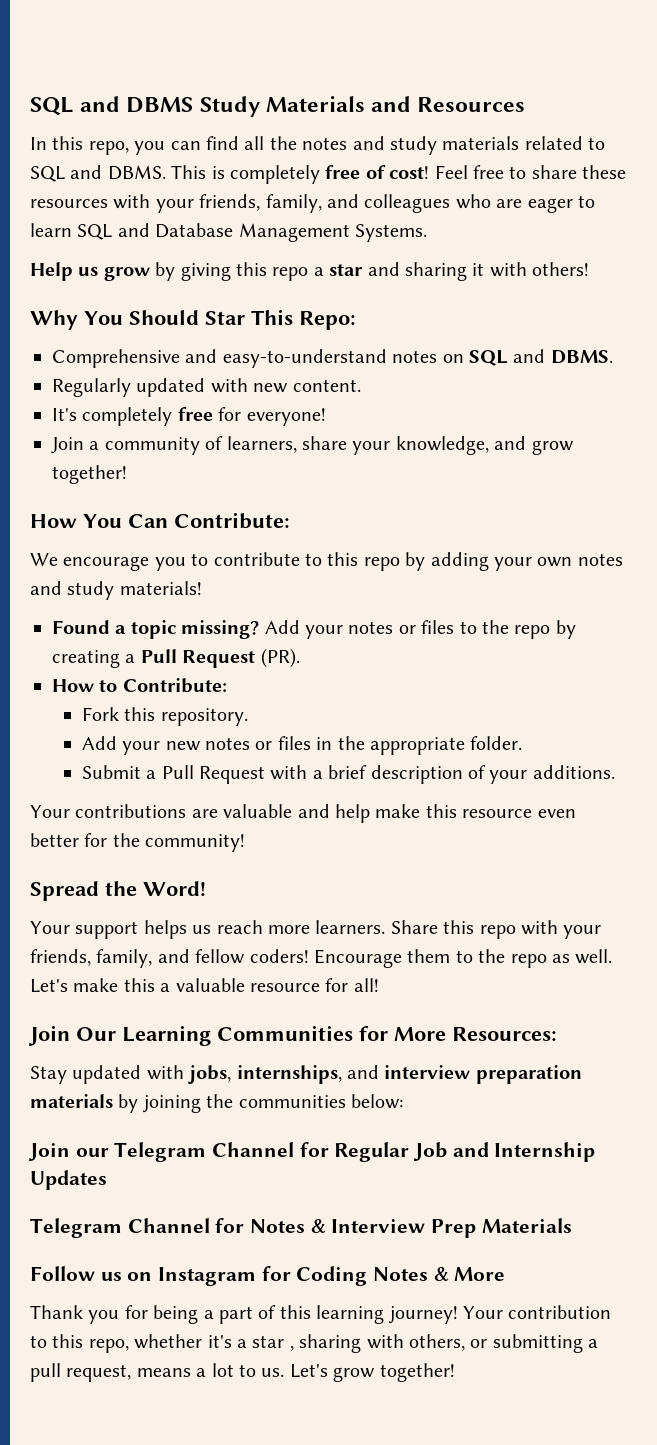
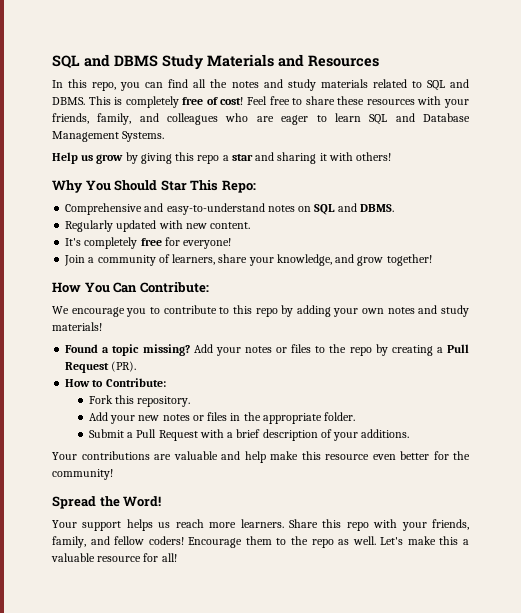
[28,1025,557,1046] [30,1065,582,1084] [30,1094,403,1113] [28,1142,596,1162] [30,1170,107,1190] [30,1218,572,1238] [30,1266,506,1286] [30,1305,612,1324] [30,1334,599,1353] [30,1363,455,1382] // Join Our Learning Communities for More Resources: // Stay updated with jobs, internships, and interview preparation materials by joining the communities below: // Join our Telegram Channel for Regular Job and Internship Updates // Telegram Channel for Notes & Interview Prep Materials // Follow us on Instagram for Coding Notes & More // Thank you for being a part of this learning journey! Your contribution to this repo, whether it's a star , sharing with others, or submitting a pull request, means a lot to us. Let's grow together! -> (177, 557) none

